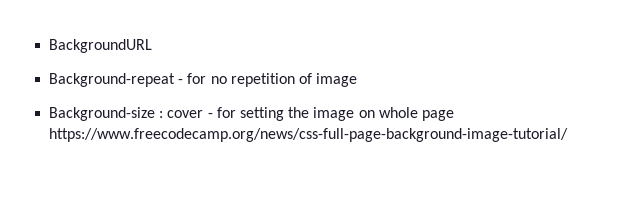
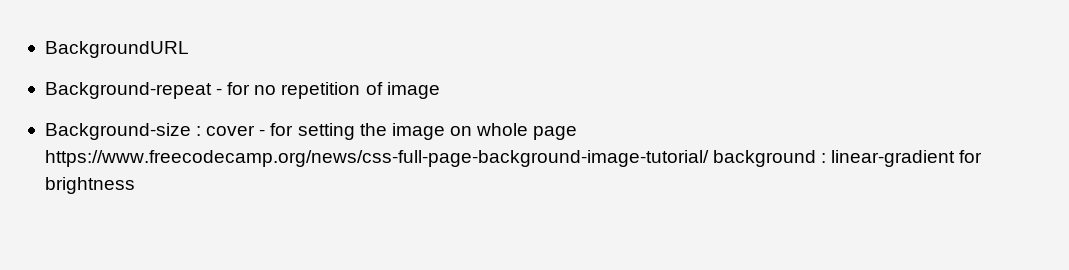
(569, 135) none -> [713,150,983,167] [44,177,135,194] background : linear-gradient for brightness

